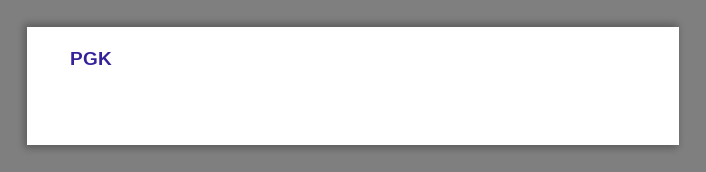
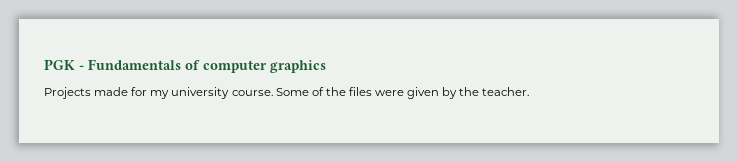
(112, 58) none -> [79,59,326,73] [44,87,530,99] - Fundamentals of computer graphics // Projects made for my university course. Some of the files were given by the teacher.

